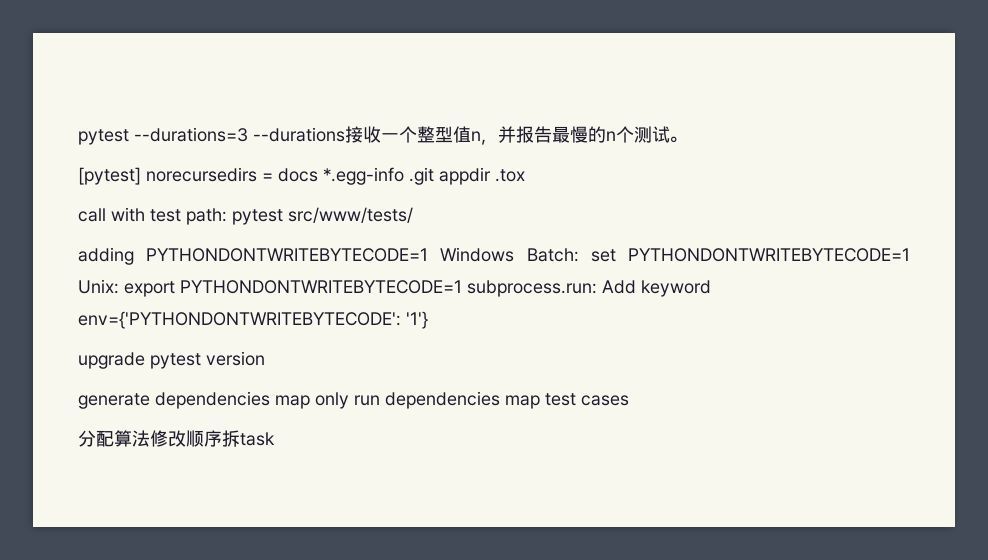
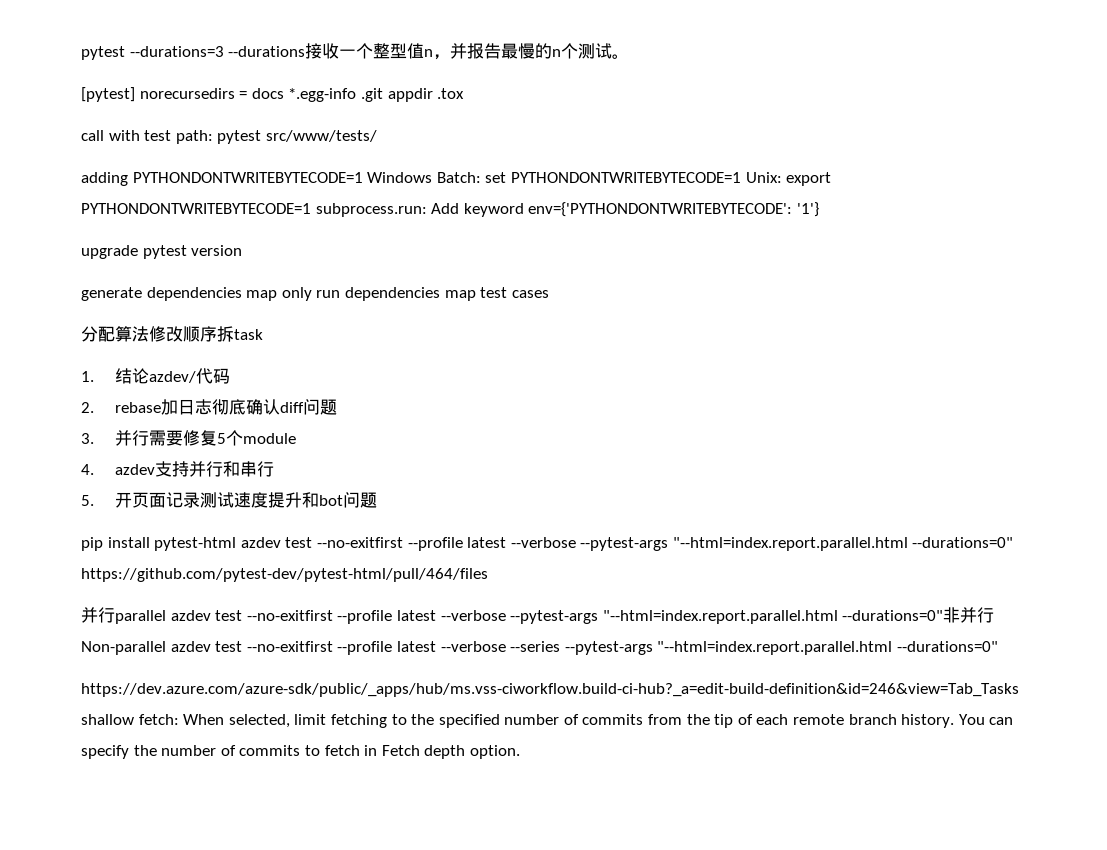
(275, 439) none -> [81,368,230,384] [81,399,337,415] [81,430,296,446] [81,461,274,477] [81,492,377,508] [81,537,1014,551] [81,568,488,582] [81,607,995,624] [81,641,998,655] [81,683,1019,697] [81,714,1014,728] [81,745,520,759] // 1.结论azdev/代码 // 2. rebase加日志彻底确认diff问题 // 3.并行需要修复5个module // 4. azdev支持并行和串行 // 5.开页面记录测试速度提升和bot问题 // pip install pytest-html azdev test --no-exitfirst --profile latest --verbose --pytest-args "--html=index.report.parallel.html --durations=0" https://github.com/pytest-dev/pytest-html/pull/464/files // 并行parallel azdev test --no-exitfirst --profile latest --verbose --pytest-args "--html=index.report.parallel.html --durations=0"非并行Non-parallel azdev test --no-exitfirst --profile latest --verbose --series --pytest-args "--html=index.report.parallel.html --durations=0" // https://dev.azure.com/azure-sdk/public/_apps/hub/ms.vss-ciworkflow.build-ci-hub?_a=edit-build-definition&id=246&view=Tab_Tasks shallow fetch: When selected, limit fetching to the specified number of commits from the tip of each remote branch history. You can specify the number of commits to fetch in Fetch depth option.

